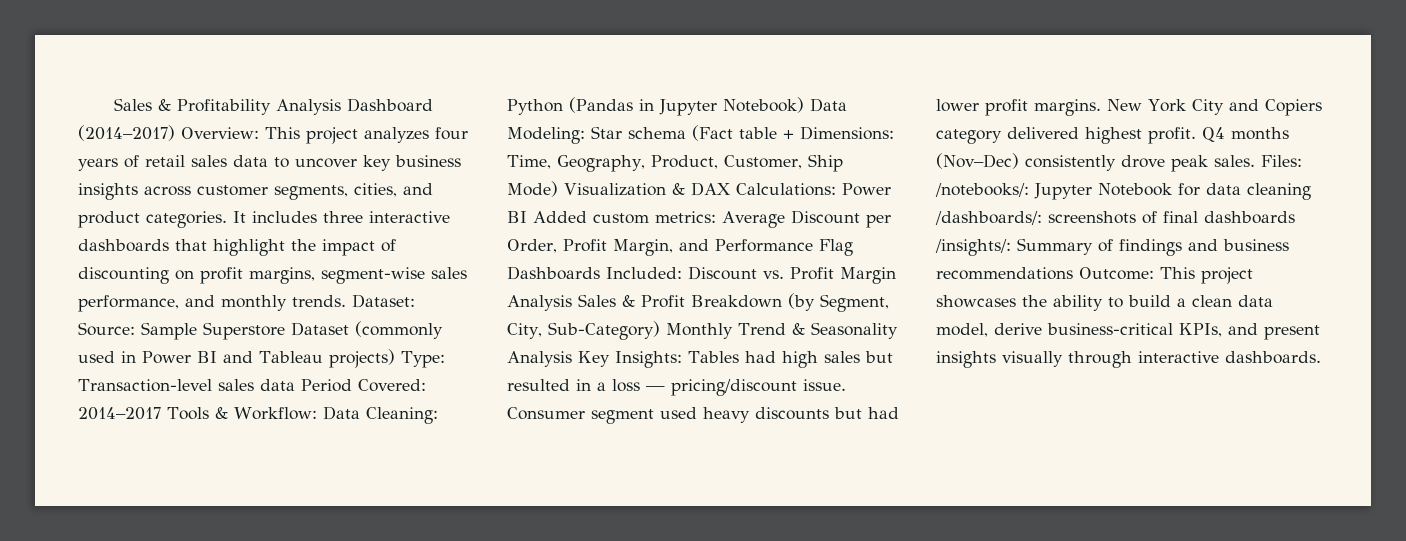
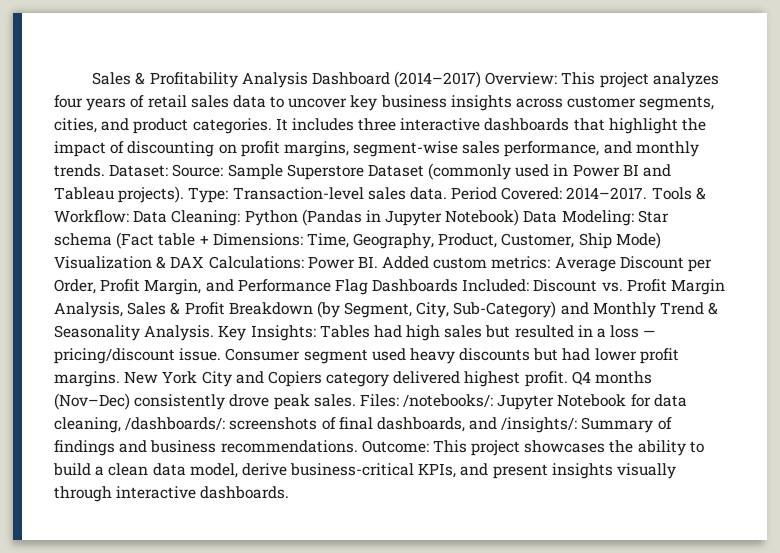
[328,349,395,368] projects) -> [118,186,185,203] projects).
[259,379,295,391] data -> [409,187,447,200] data.
[78,407,161,420] 2014–2017 -> [566,187,648,200] 2014–2017.
[507,211,527,223] BI -> [357,256,378,268] BI.
[507,295,572,311] Analysis -> [54,302,123,318] Analysis,
(660, 330) none -> [560,302,589,315] and
[507,351,572,367] Analysis -> [144,325,215,341] Analysis.
[1247,183,1311,200] cleaning -> [54,417,121,433] cleaning,
[1204,211,1295,224] dashboards -> [376,417,498,432] dashboards, and
[936,267,1073,280] recommendations -> [220,440,358,453] recommendations.

